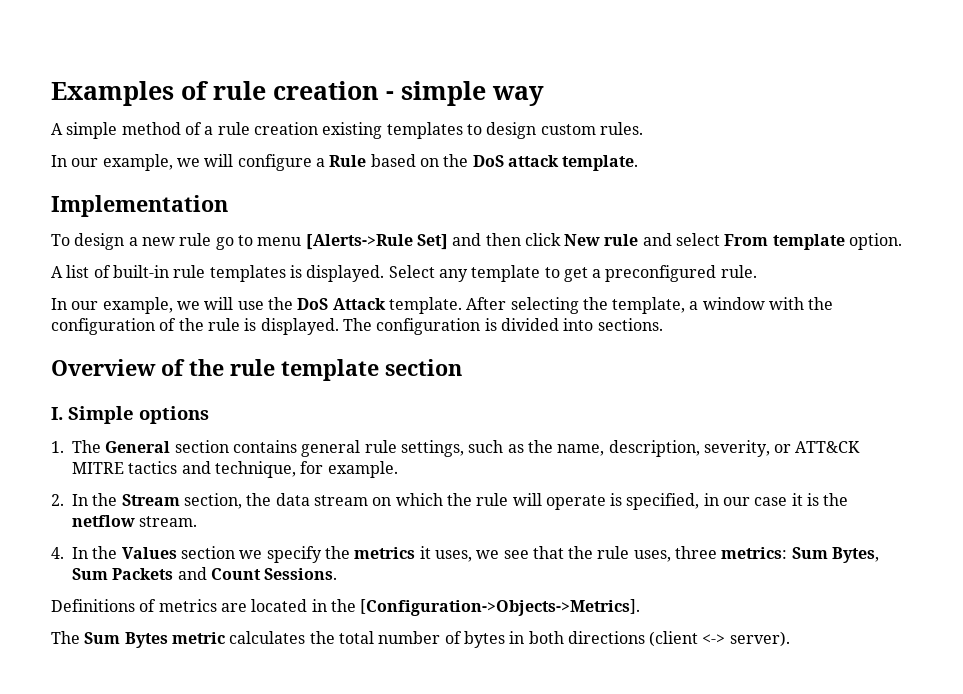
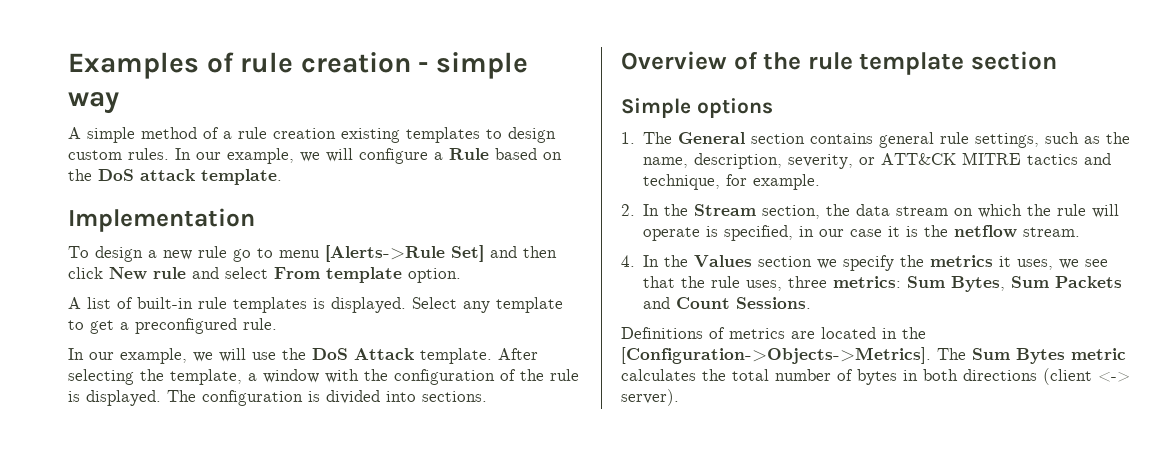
(643, 128) // -> (169, 154) none
[51,407,63,420] I. -> (1058, 60) none
(641, 607) // -> (931, 355) none

